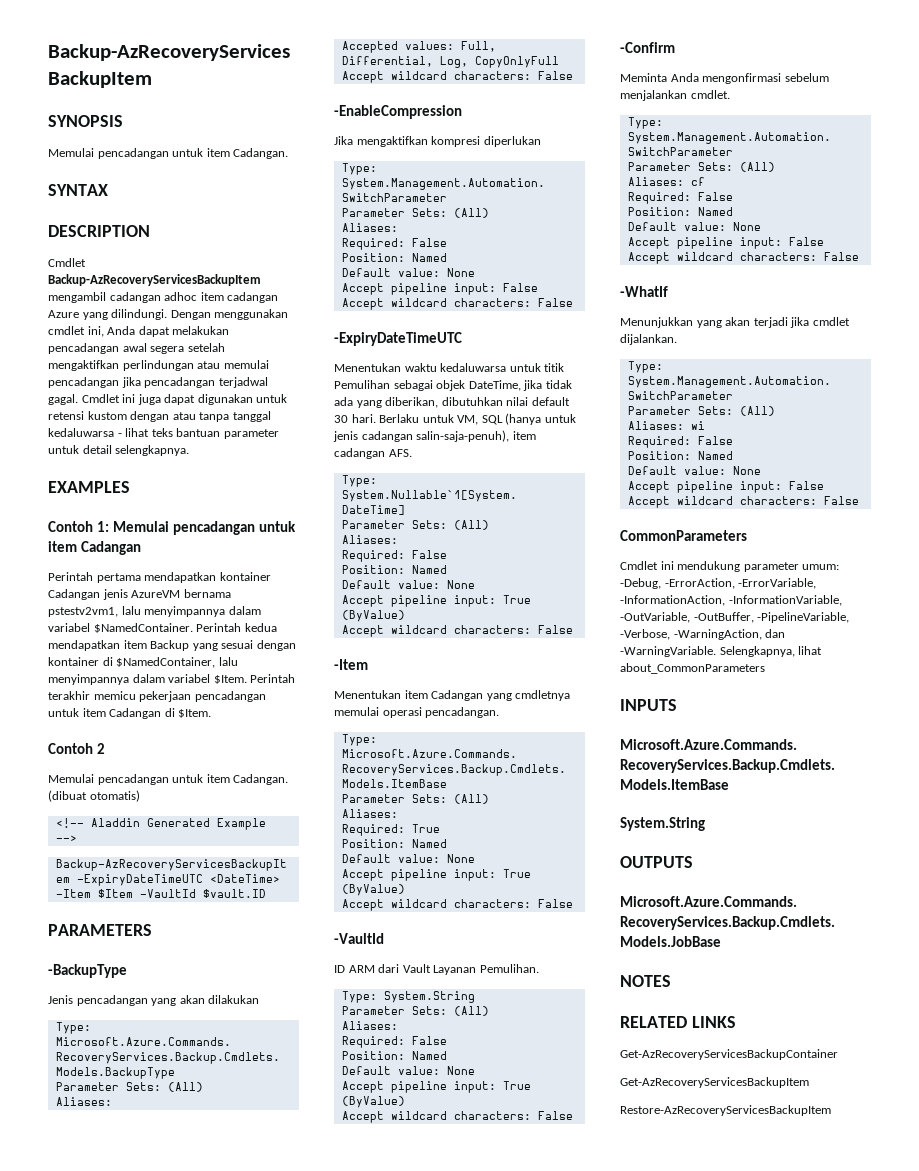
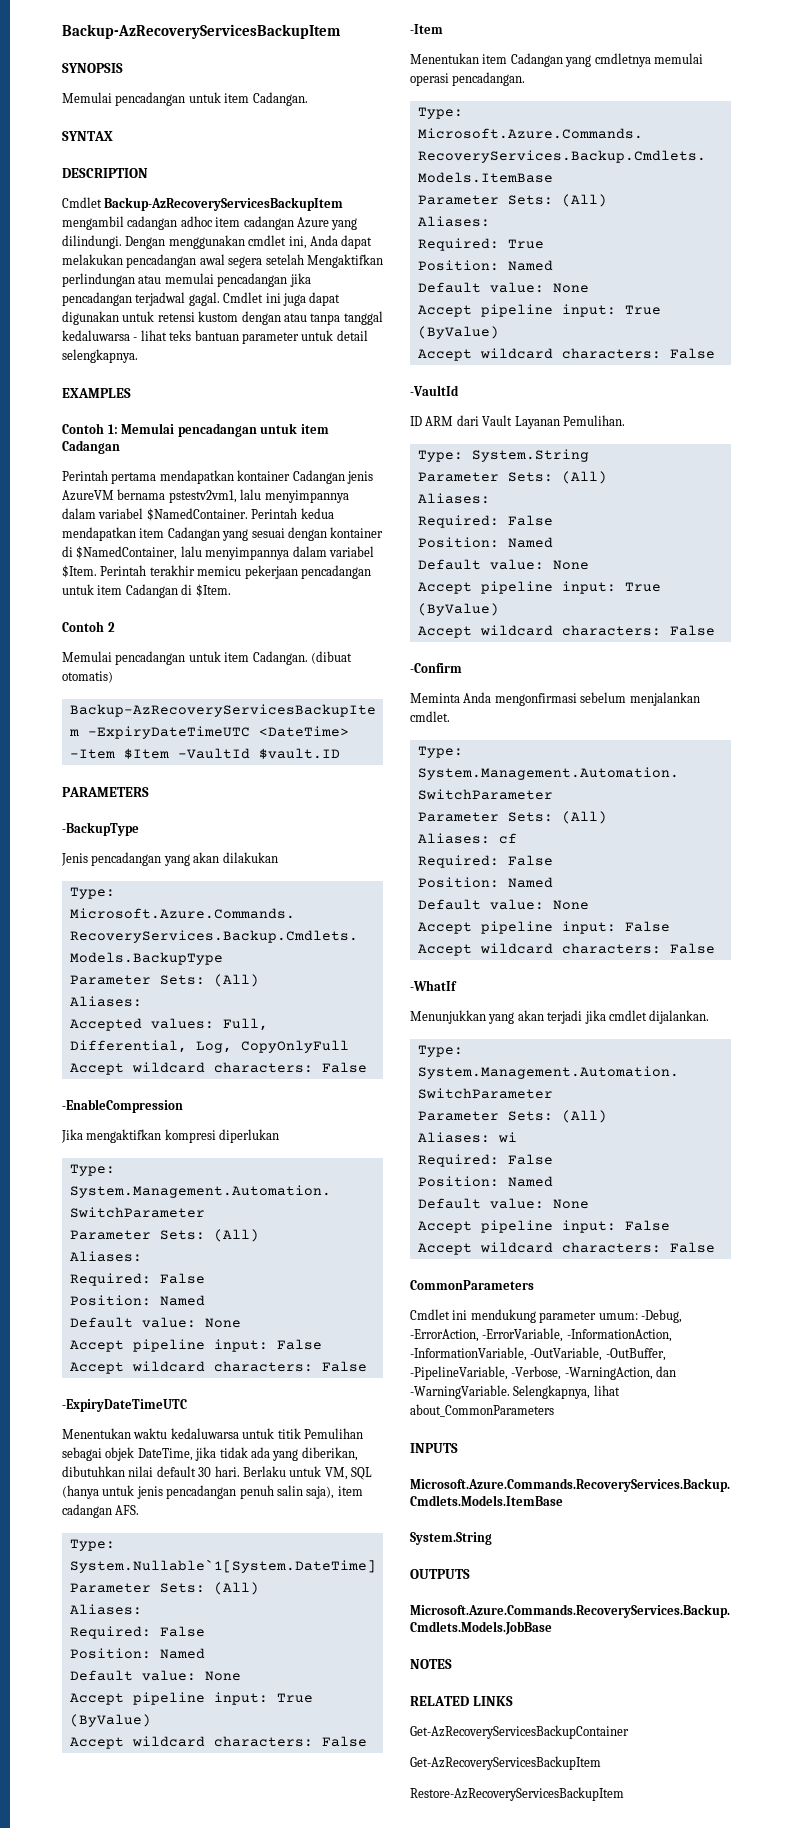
[48,360,119,371] mengaktifkan -> [306,254,383,268] Mengaktifkan
[150,640,190,651] Backup -> [167,527,220,541] Cadangan
[55,818,266,830] [55,835,77,842] // <!-- Aladdin Generated Example --> -> (113, 677) none
[361,430,510,442] cadangan salin-saja-penuh), -> [166,1485,335,1499] pencadangan penuh salin saja),

